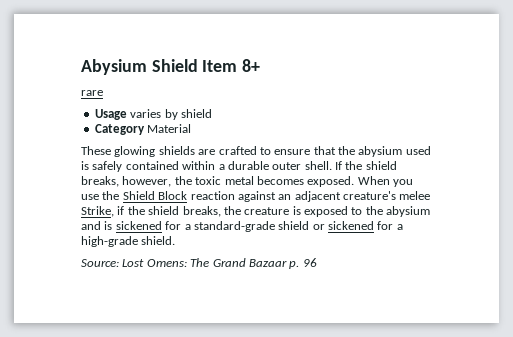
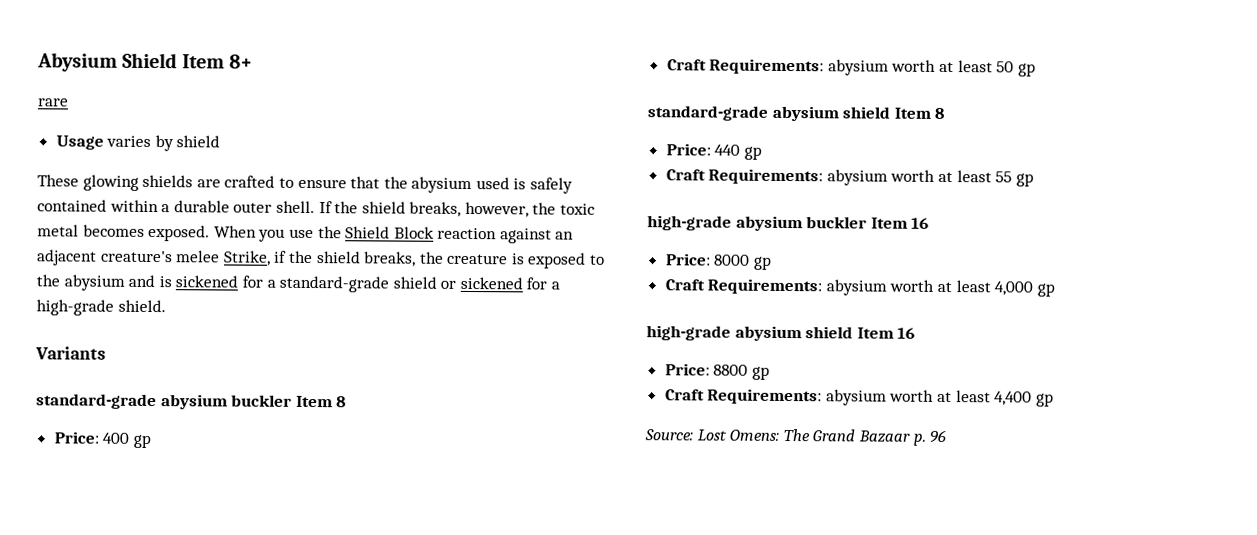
[94,124,192,135] // Category Material -> (221, 141) none
(176, 240) none -> [35,346,106,360] [36,393,347,410] [53,431,151,449] [666,58,1036,77] [647,105,946,122] [665,143,762,160] [665,168,1034,187] [647,215,930,232] [665,253,772,270] [664,278,1055,297] [646,325,916,342] [664,363,770,380] [664,388,1054,407] // Variants // standard-grade abysium buckler Item 8 // Price: 400 gp // Craft Requirements: abysium worth at least 50 gp // standard-grade abysium shield Item 8 // Price: 440 gp // Craft Requirements: abysium worth at least 55 gp // high-grade abysium buckler Item 16 // Price: 8000 gp // Craft Requirements: abysium worth at least 4,000 gp // high-grade abysium shield Item 16 // Price: 8800 gp // Craft Requirements: abysium worth at least 4,400 gp

